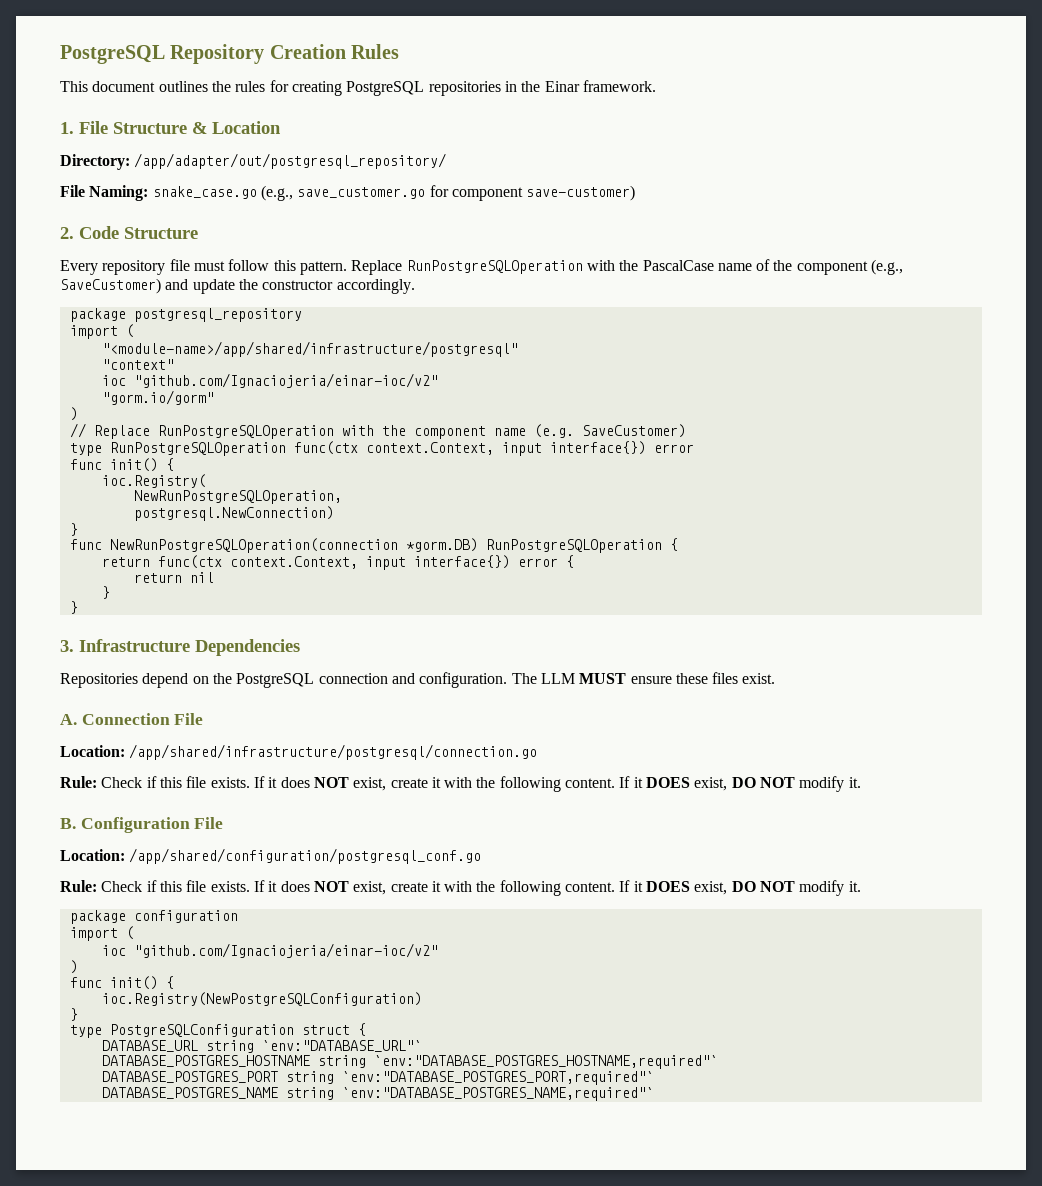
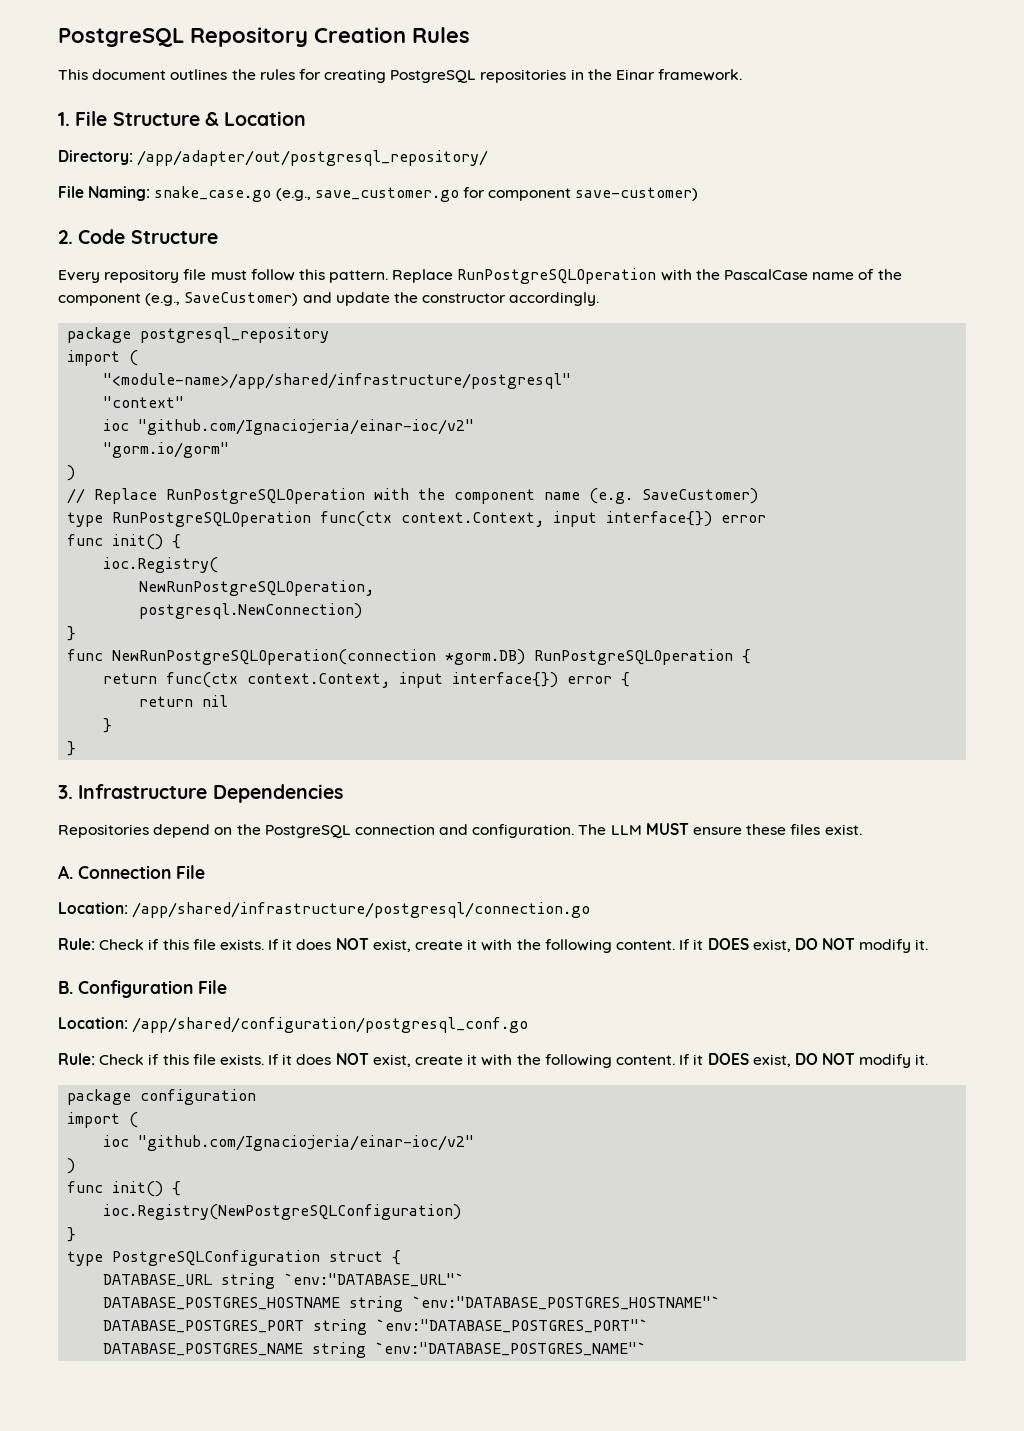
[373,1055,718,1069] `env:"DATABASE_POSTGRES_HOSTNAME,required"` -> [412,1296,721,1310] `env:"DATABASE_POSTGRES_HOSTNAME"`
[341,1071,654,1085] `env:"DATABASE_POSTGRES_PORT,required"` -> [376,1319,649,1333] `env:"DATABASE_POSTGRES_PORT"`
[341,1087,654,1101] `env:"DATABASE_POSTGRES_NAME,required"` -> [375,1342,647,1356] `env:"DATABASE_POSTGRES_NAME"`

